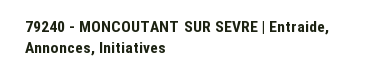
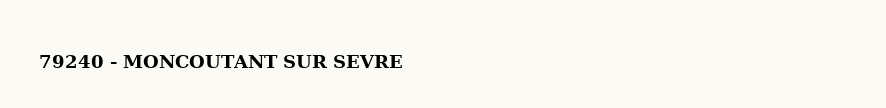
[261,21,330,35] [25,42,167,56] | Entraide, Annonces, Initiatives -> (403, 61) none

